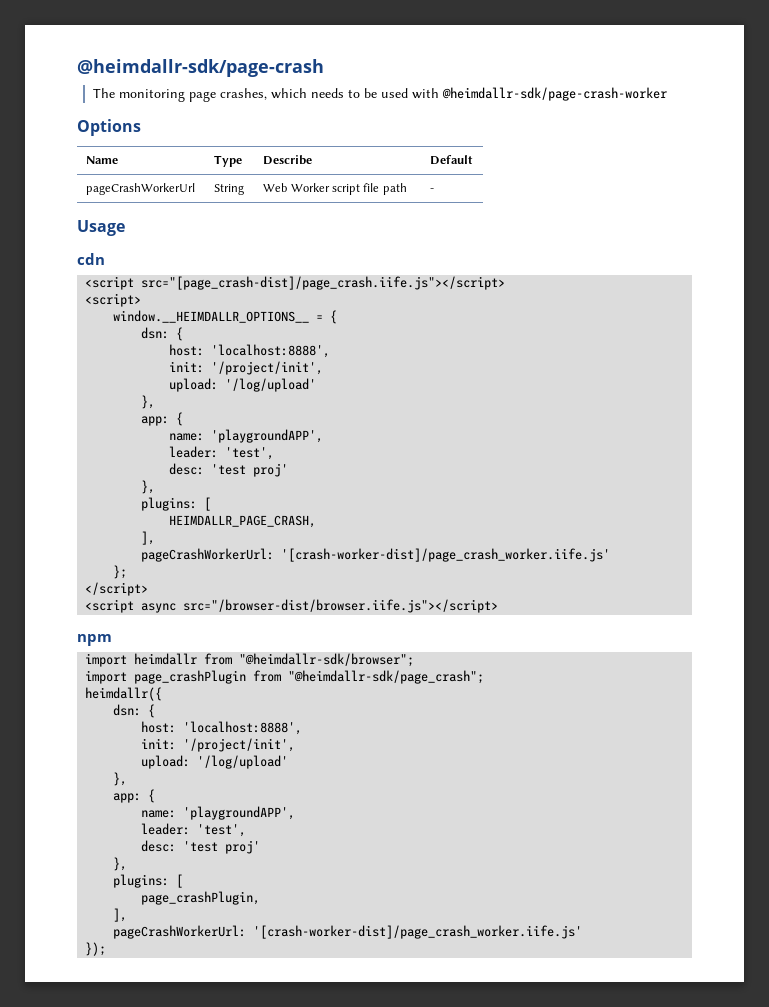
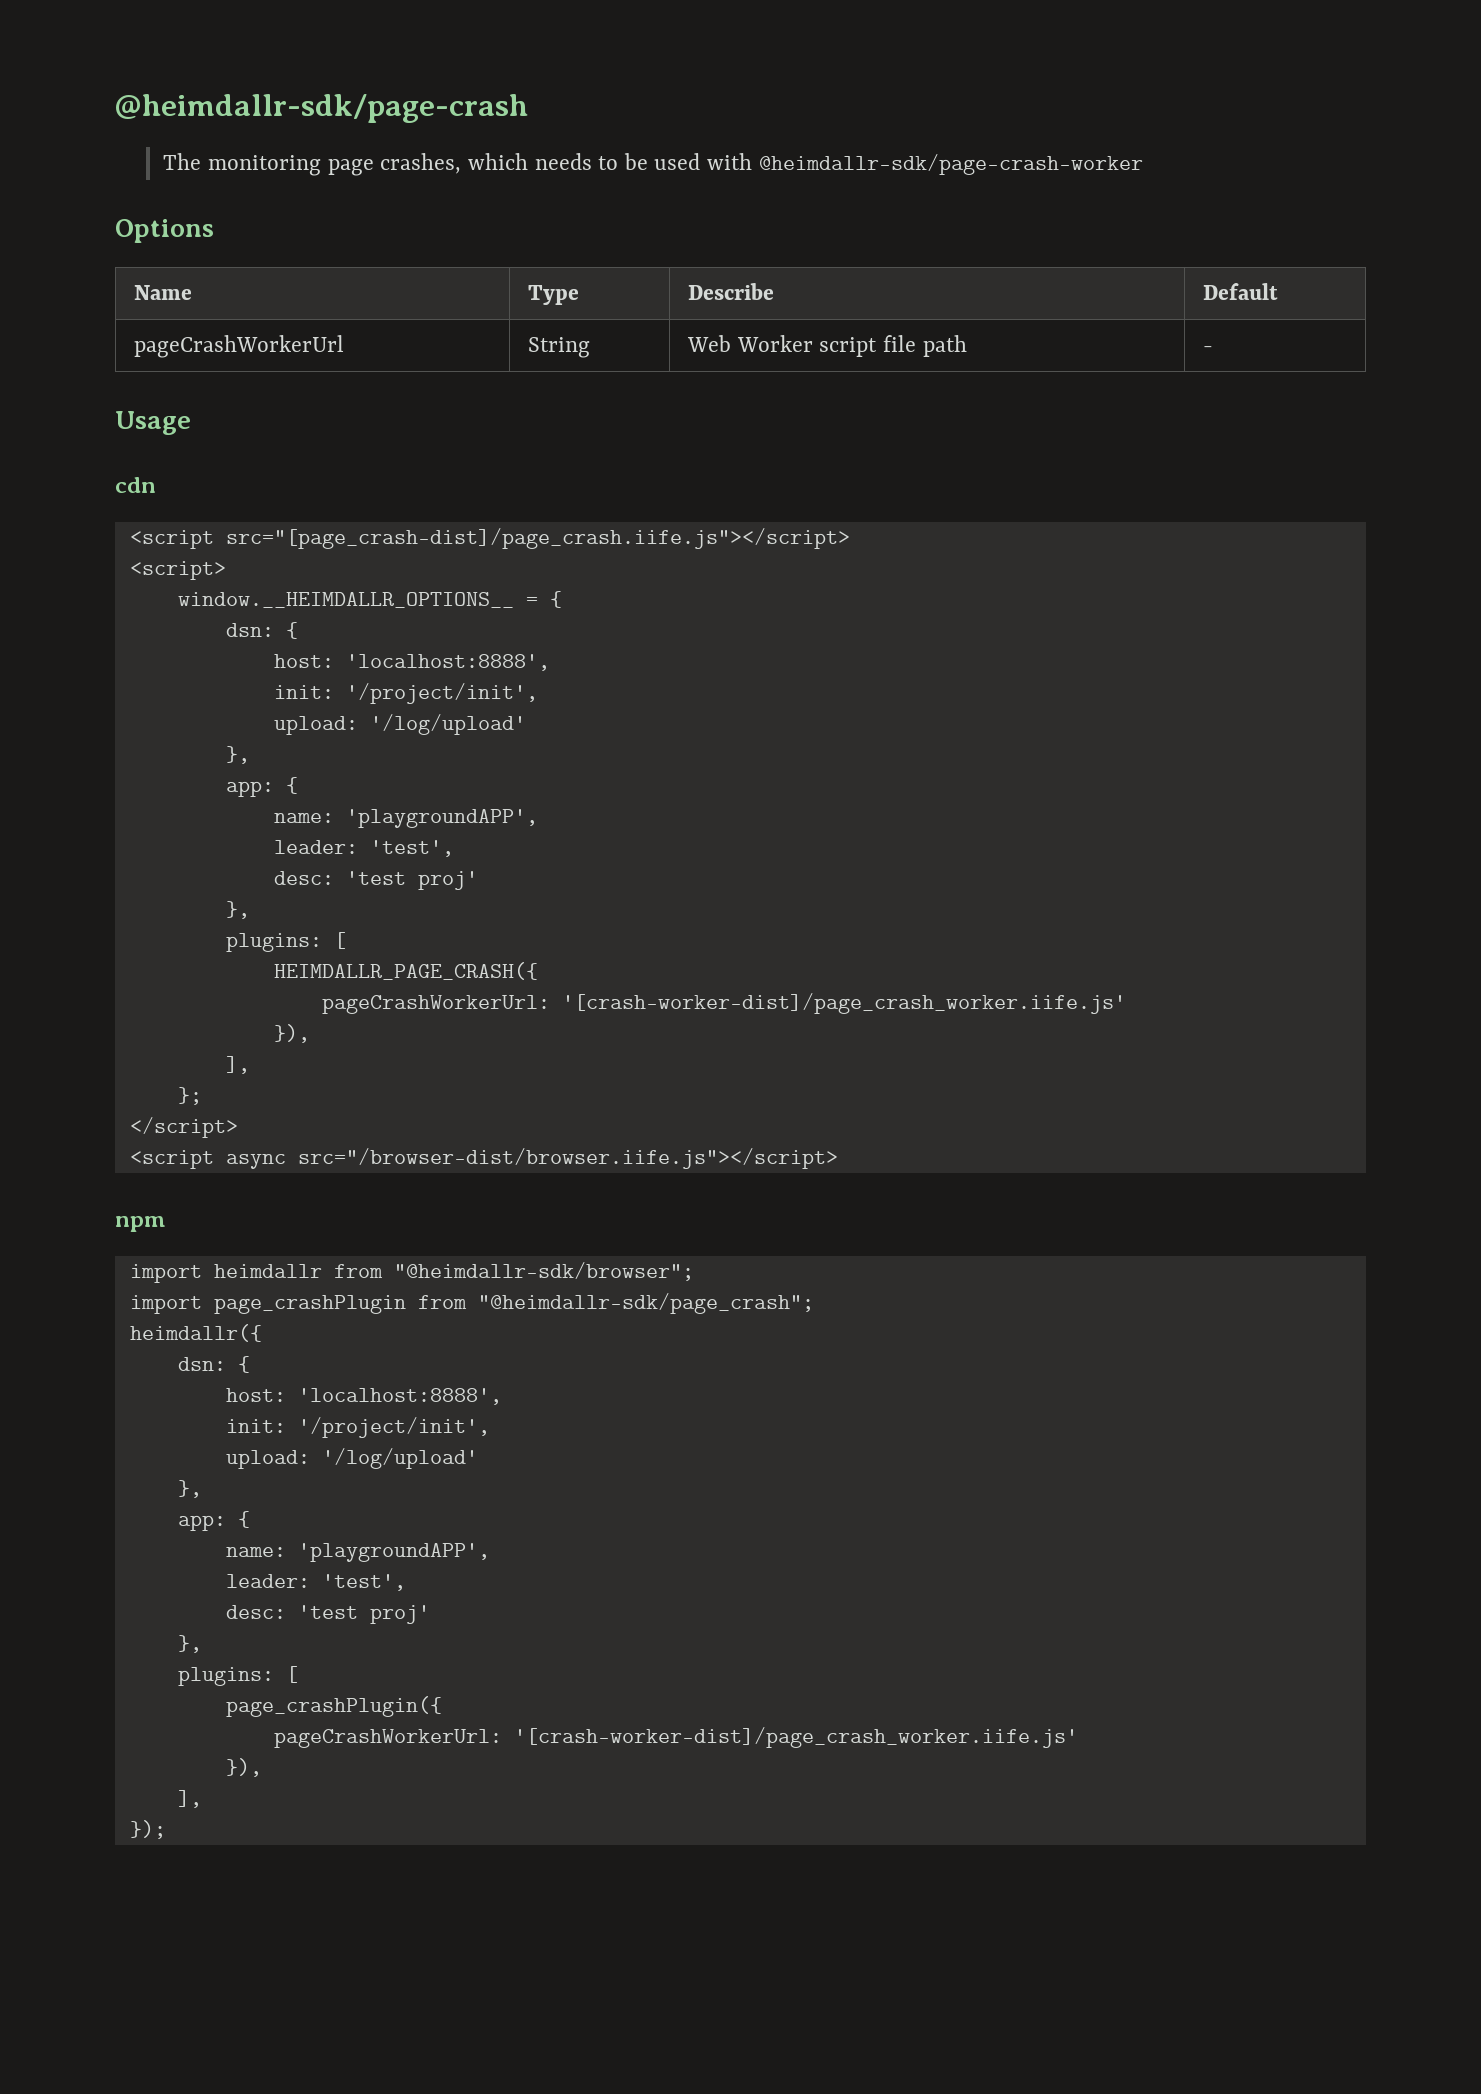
[169,515,317,528] [141,531,156,545] [141,548,611,562] HEIMDALLR_PAGE_CRASH, // ], // pageCrashWorkerUrl: '[crash-worker-dist]/page_crash_worker.iife.js' -> [273,962,538,980] [321,993,1126,1014] [273,1024,310,1043] [225,1056,250,1074] HEIMDALLR_PAGE_CRASH({ // pageCrashWorkerUrl: '[crash-worker-dist]/page_crash_worker.iife.js' // }), // ],
[141,891,261,905] [113,908,128,922] [113,925,583,939] page_crashPlugin, // ], // pageCrashWorkerUrl: '[crash-worker-dist]/page_crash_worker.iife.js' -> [225,1696,442,1717] [273,1727,1078,1748] [225,1758,262,1777] [177,1790,202,1808] page_crashPlugin({ // pageCrashWorkerUrl: '[crash-worker-dist]/page_crash_worker.iife.js' // }), // ],

